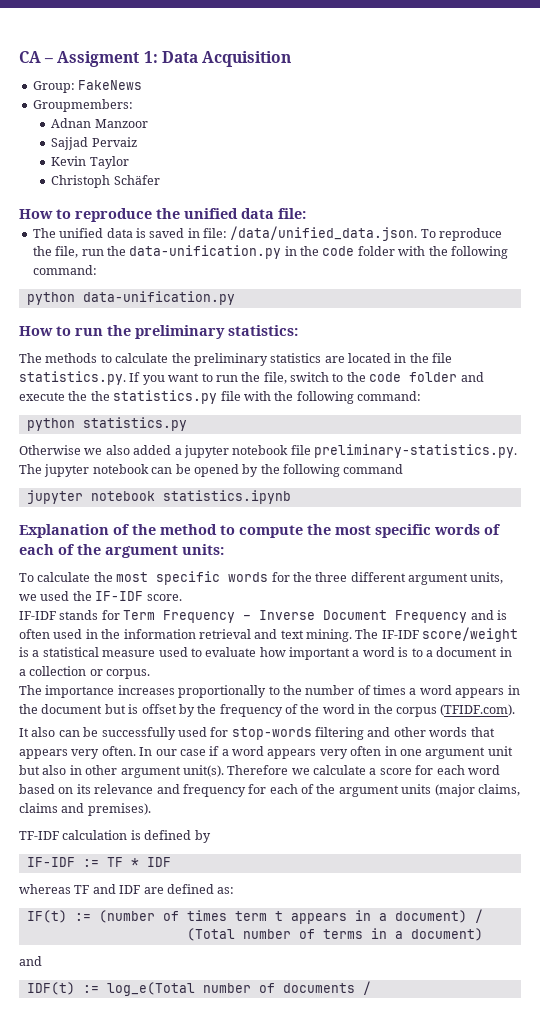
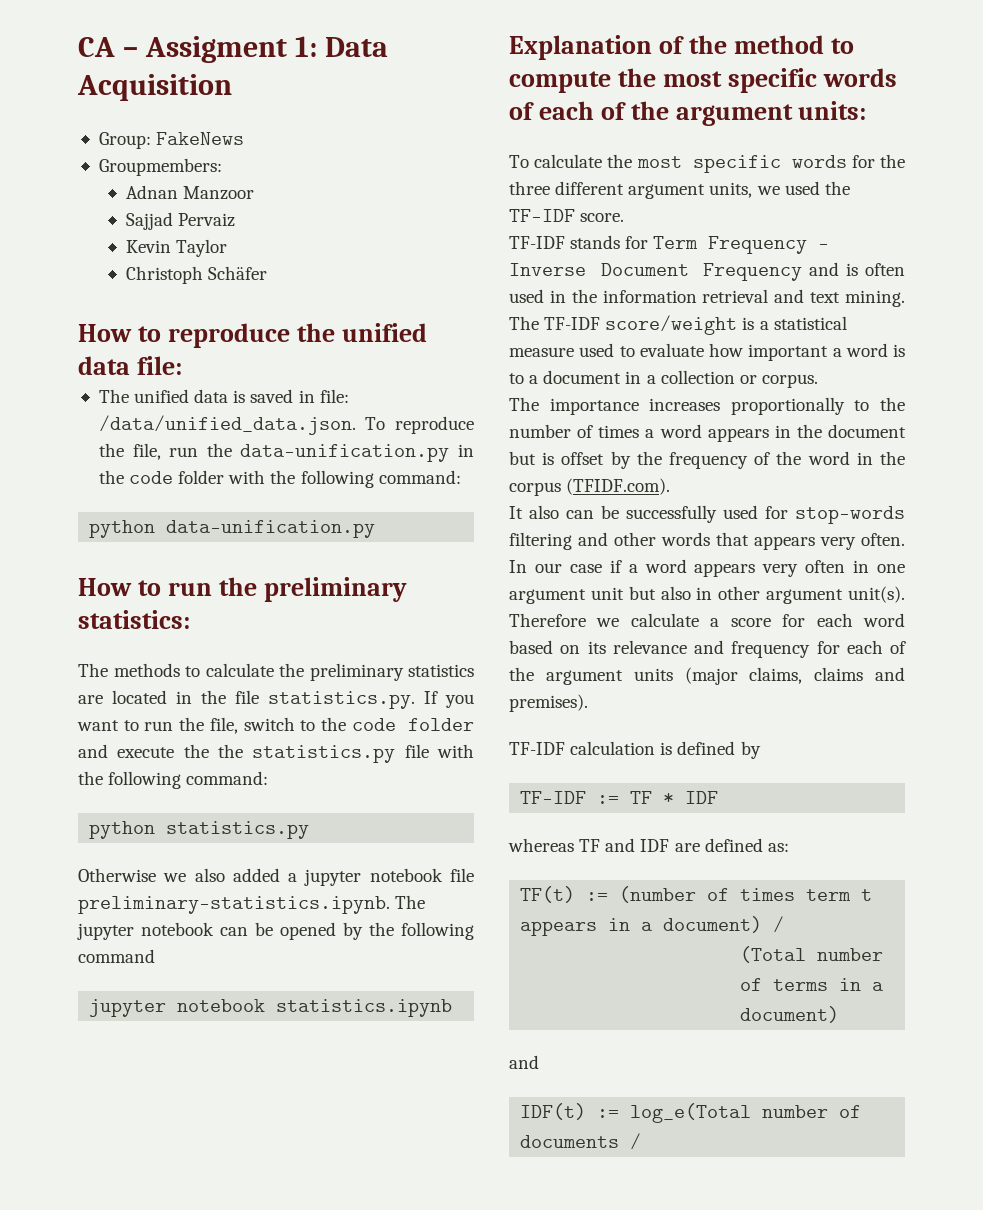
[314,444,517,458] preliminary-statistics.py. -> [78,896,390,914] preliminary-statistics.ipynb.
[95,591,144,601] IF-IDF -> [509,209,575,222] TF-IDF
[19,611,56,620] IF-IDF -> [509,236,565,249] TF-IDF
[381,630,419,639] IF-IDF -> [544,317,601,330] TF-IDF
[26,857,75,867] IF-IDF -> [520,791,587,804] TF-IDF
[26,910,67,923] IF(t) -> [520,886,576,903] TF(t)

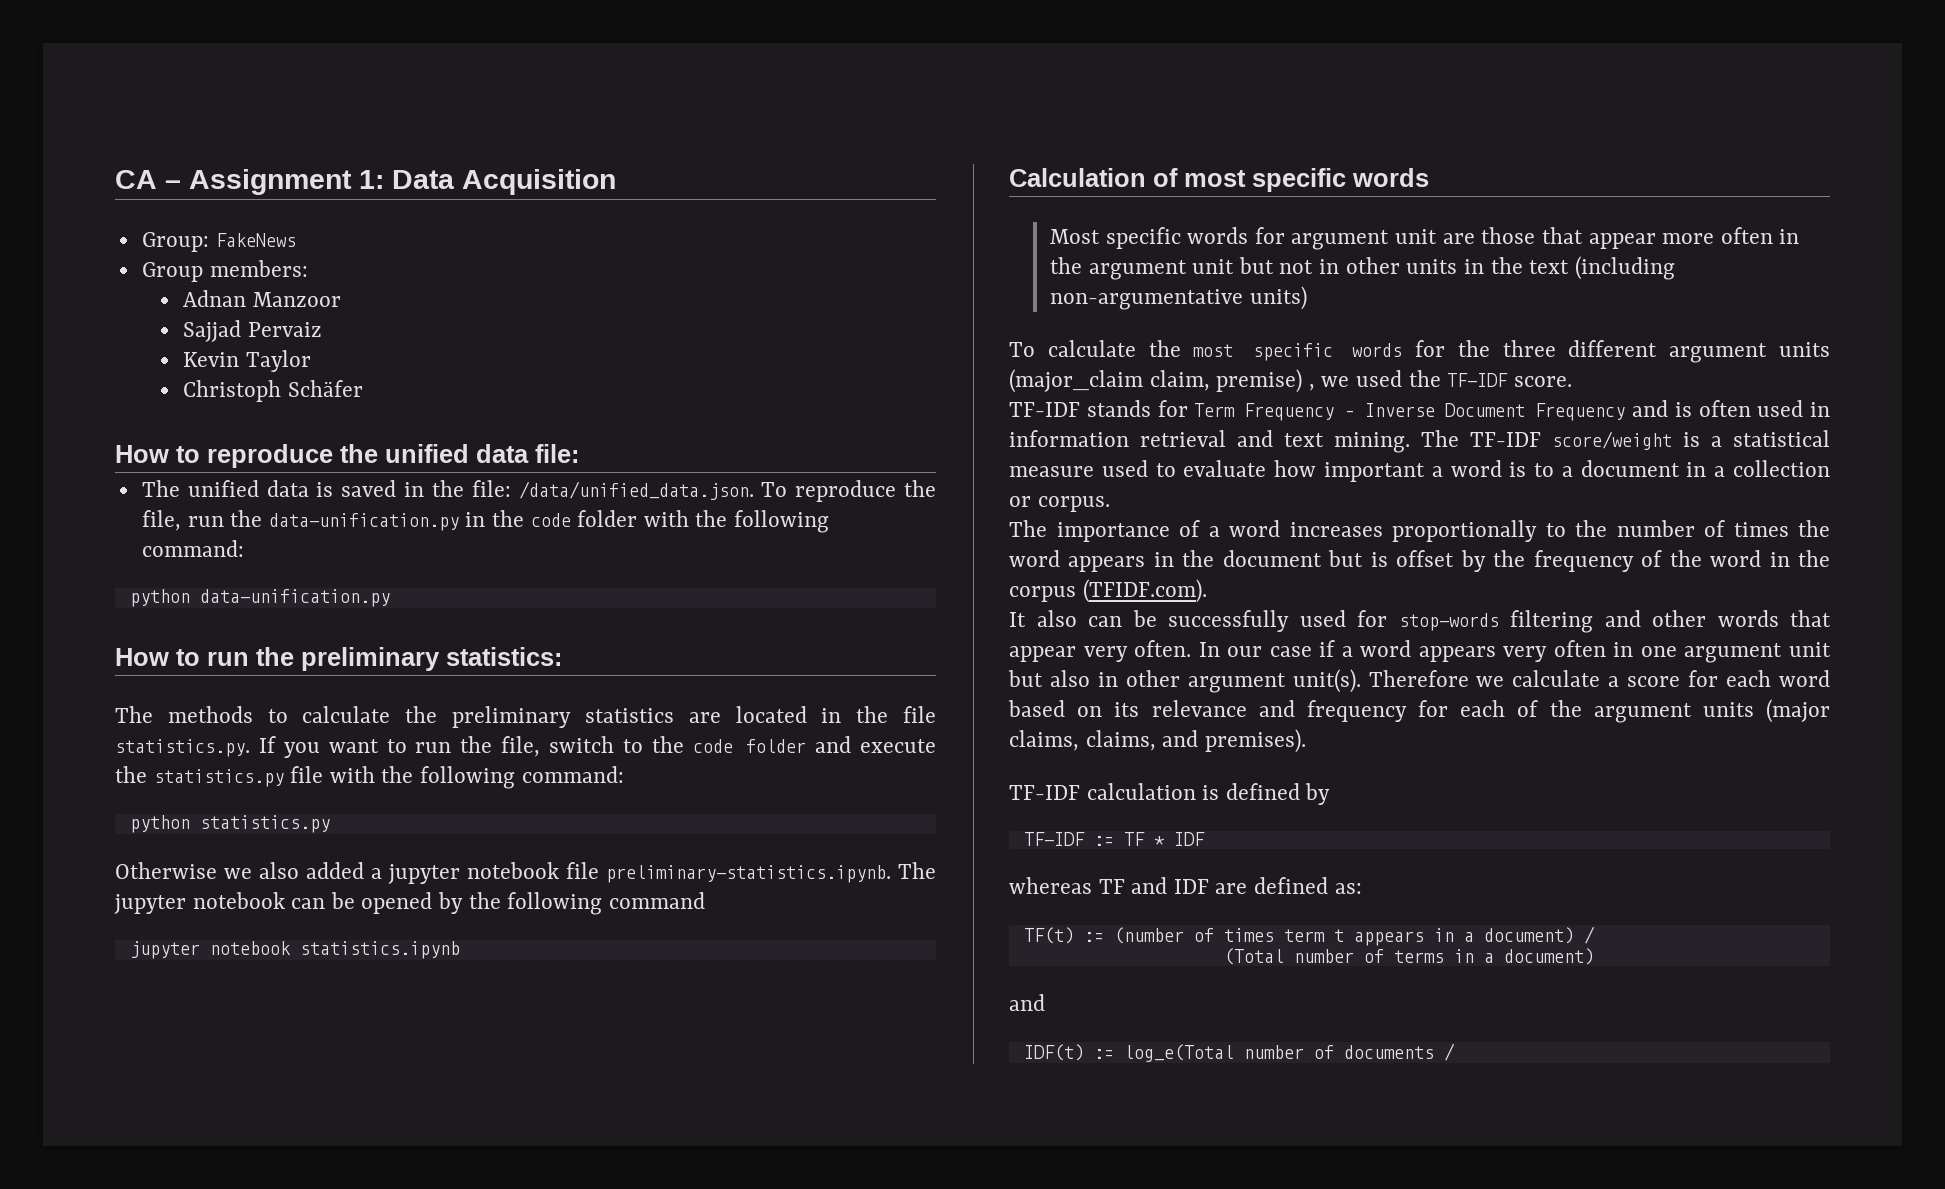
[144,36,287,63] Assigment -> [189,169,352,195] Assignment
[98,158,222,176] Groupmembers: -> [141,260,308,282] Group members:
(315, 396) none -> [431,480,464,497] the
[218,744,243,758] the -> (147, 774) none
[509,35,854,60] [509,68,897,93] [509,101,867,126] Explanation of the method to compute the most specific words of each of the argument units: -> [1009,168,1429,192] [1050,227,1800,250] [1050,256,1675,280] [1050,286,1307,310] Calculation of most specific words // Most specific words for argument unit are those that appear more often in the argument unit but not in other units in the text (including non-argumentative units)
[709,182,753,198] units, -> [1779,342,1830,357] [1009,369,1315,393] units (major_claim claim, premise) ,
[571,289,597,303] the -> (1830, 409) none
(639, 406) none -> [1179,520,1280,537] of a word
[645,429,655,438] a -> [1798,520,1830,537] the
[754,536,815,550] appears -> [1009,646,1076,662] appear
[814,667,864,681] claims -> [1085,730,1156,751] claims,

